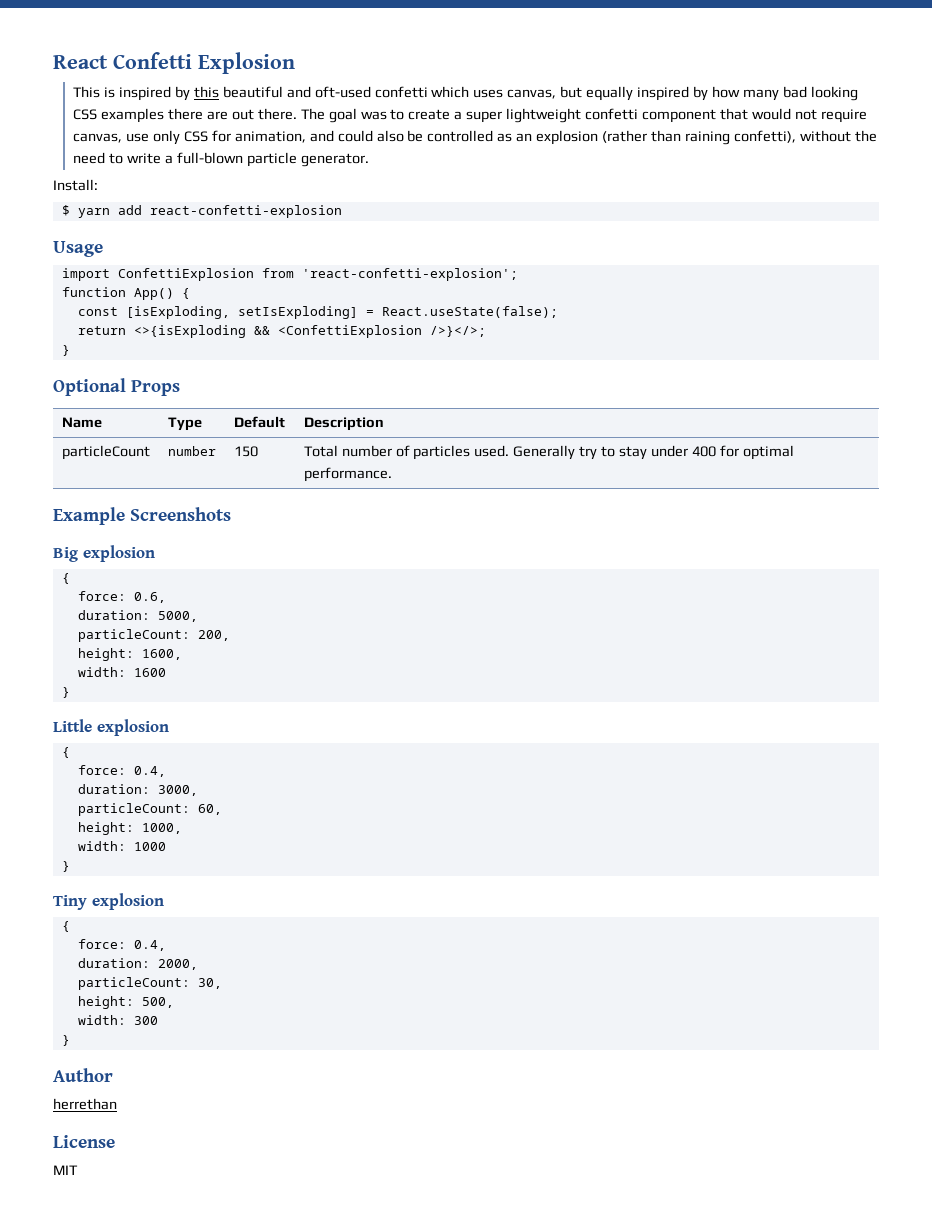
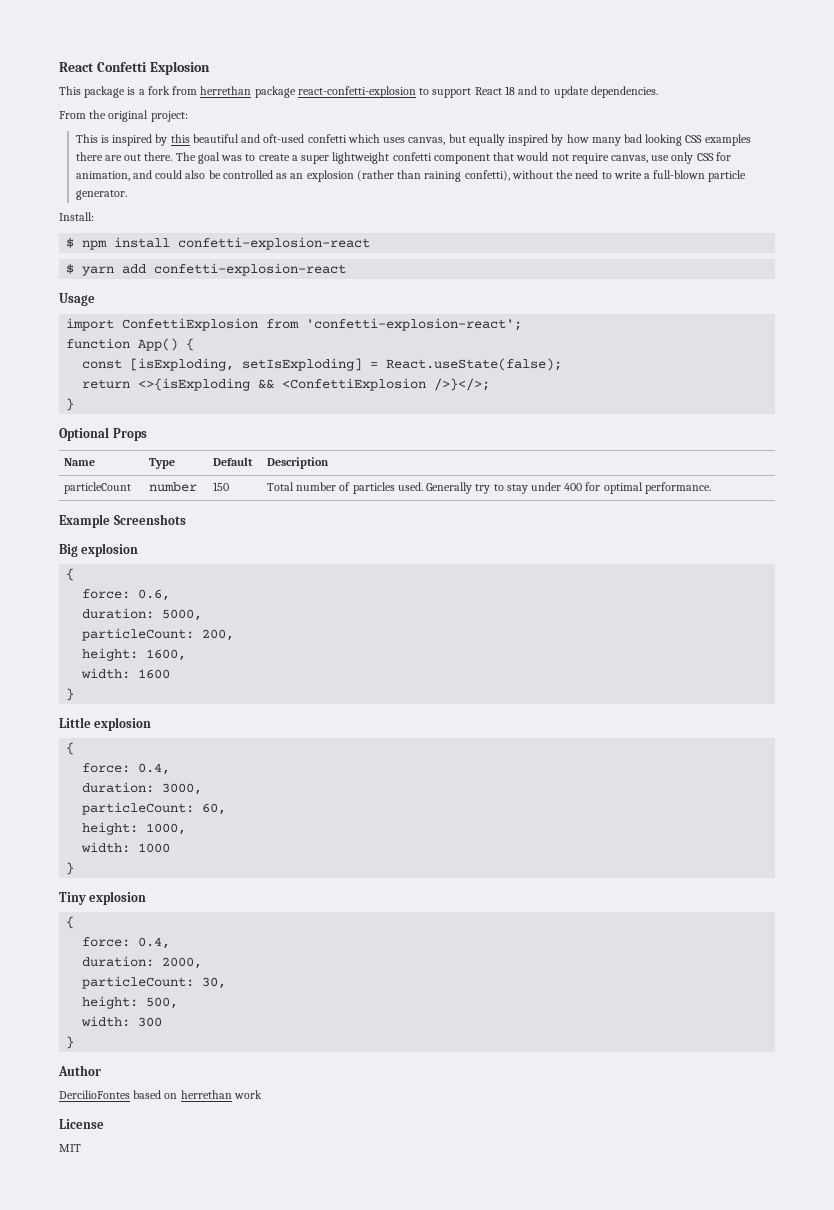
(295, 63) none -> [59,86,658,98] [59,110,188,122] // This package is a fork from herrethan package react-confetti-explosion to support React 18 and to update dependencies. // From the original project:
(98, 185) none -> [66,237,371,250] // $ npm install confetti-explosion-react
[149,205,342,218] react-confetti-explosion -> [154,263,347,276] confetti-explosion-react
[301,268,518,281] 'react-confetti-explosion'; -> [306,318,523,331] 'confetti-explosion-react';
[53,1098,117,1110] herrethan -> [59,1090,262,1099] DercilioFontes based on herrethan work

